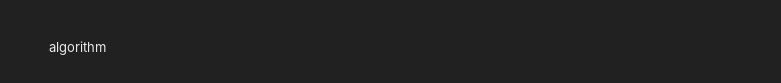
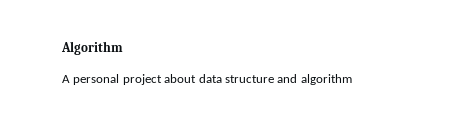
(49, 48) none -> [61,41,123,55] [62,74,298,85] Algorithm // A personal project about data structure and

